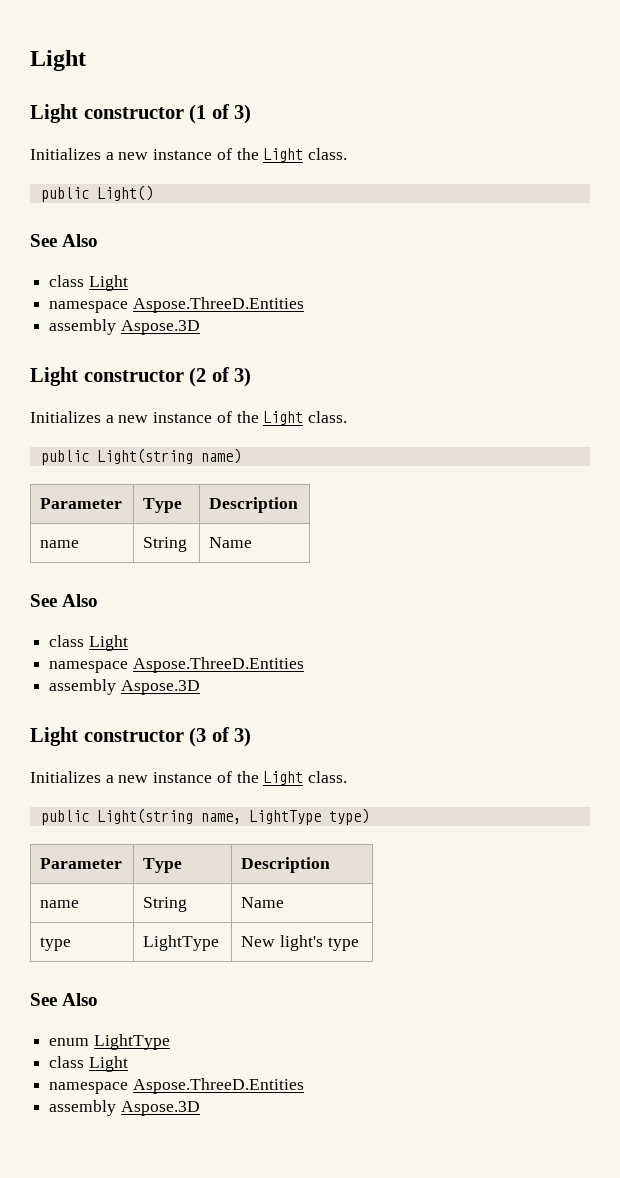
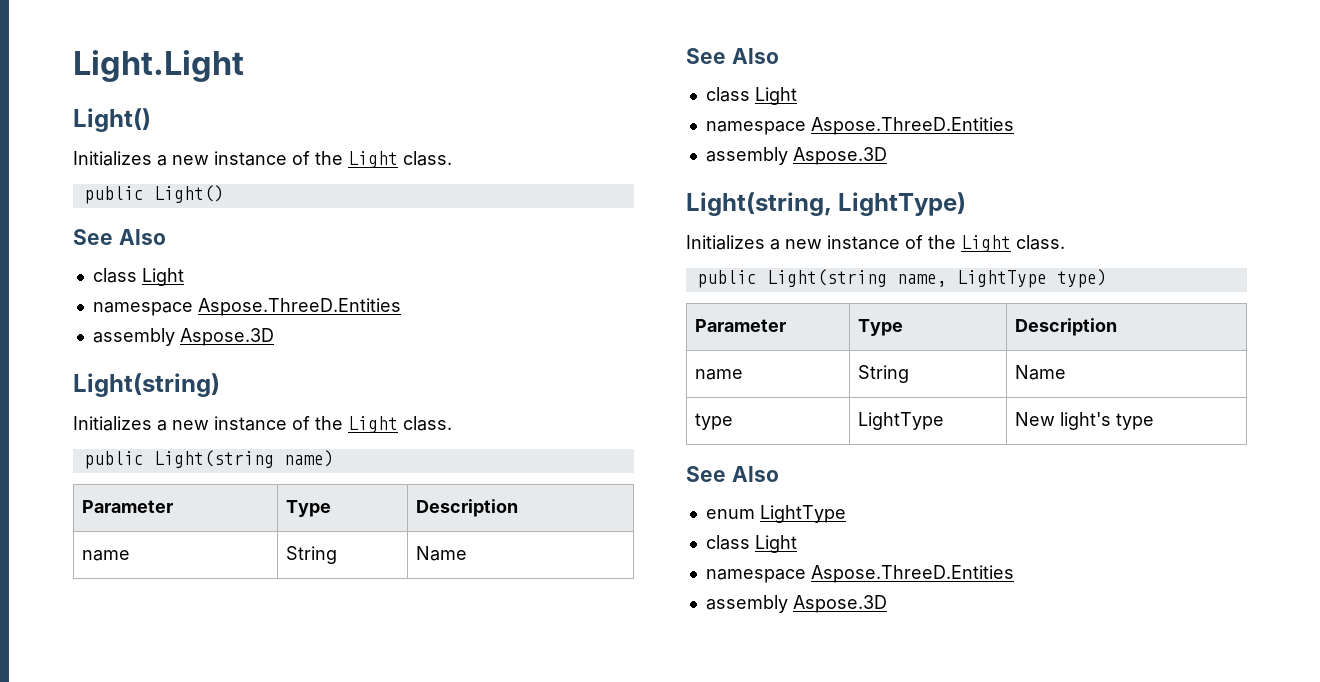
[30,50,86,71] [30,104,252,124] Light // Light constructor (1 of 3) -> [73,50,244,82] [73,108,151,132] Light.Light // Light()
[30,367,252,387] Light constructor (2 of 3) -> [73,373,220,397] Light(string)
[30,727,252,747] Light constructor (3 of 3) -> [686,192,967,216] Light(string, LightType)

